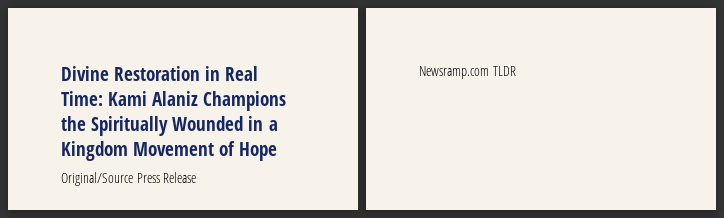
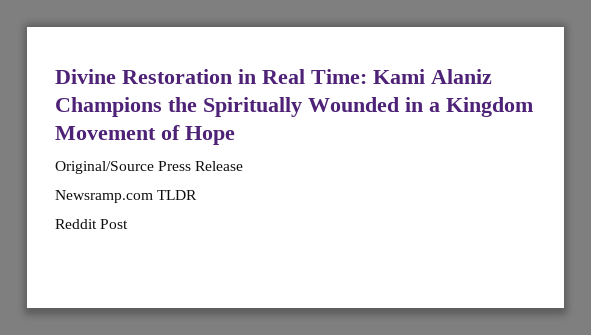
(516, 71) none -> [55,219,129,229] // Reddit Post

